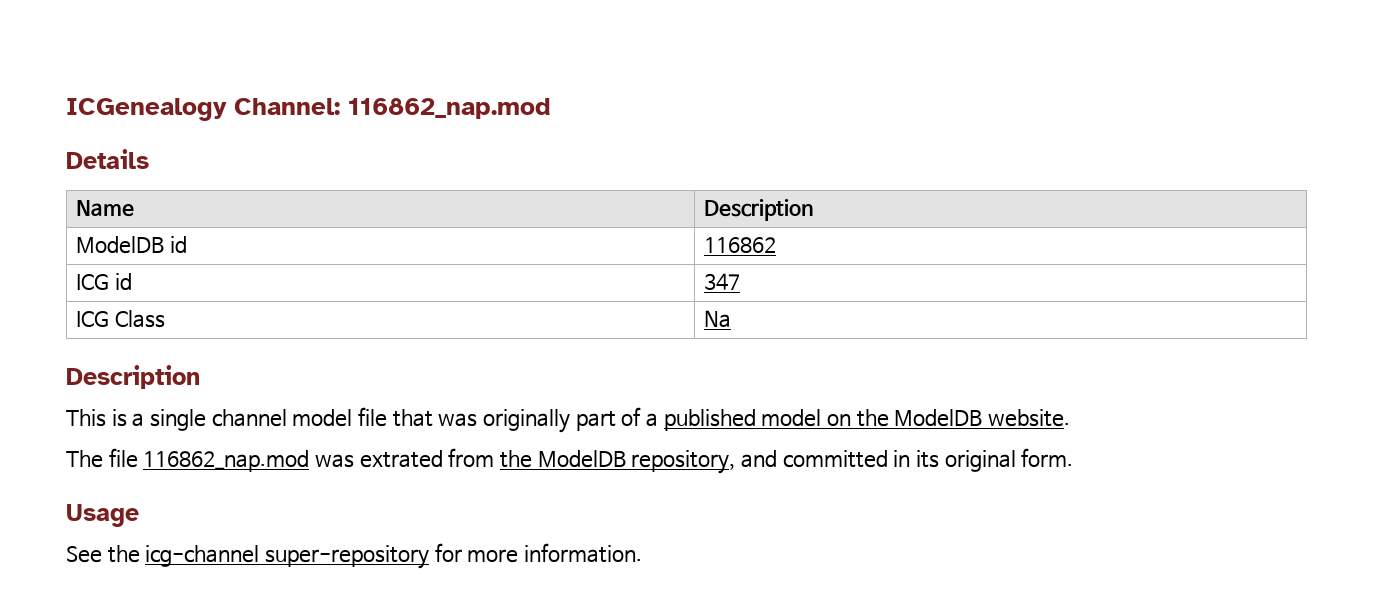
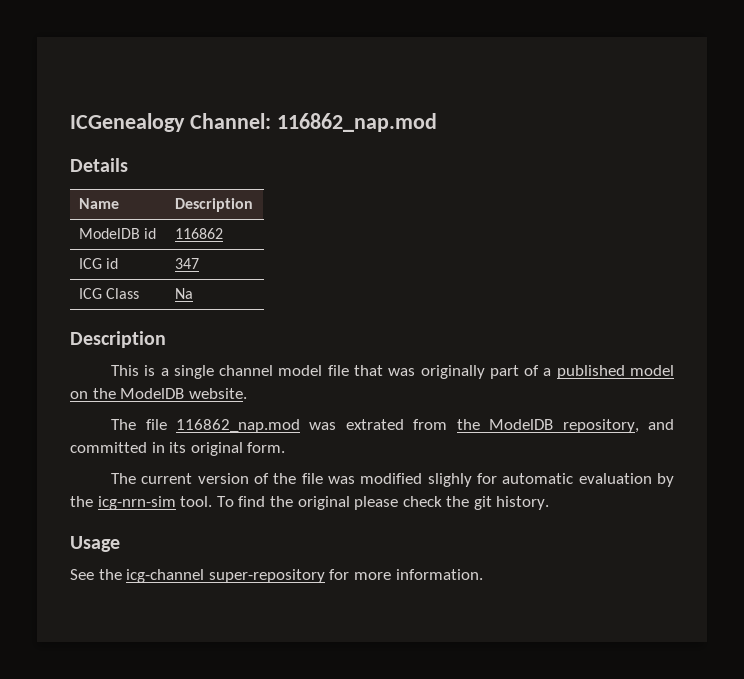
(1074, 457) none -> [111,473,674,487] [70,496,550,510] // The current version of the file was modified slighly for automatic evaluation by the icg-nrn-sim tool. To find the original please check the git history.

